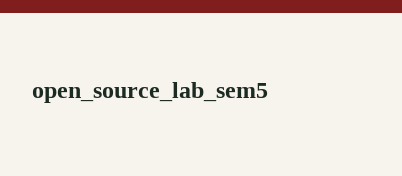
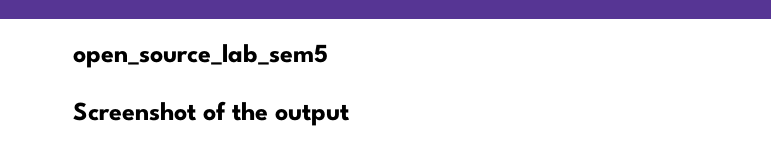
(268, 92) none -> [73,101,351,126] // Screenshot of the output

